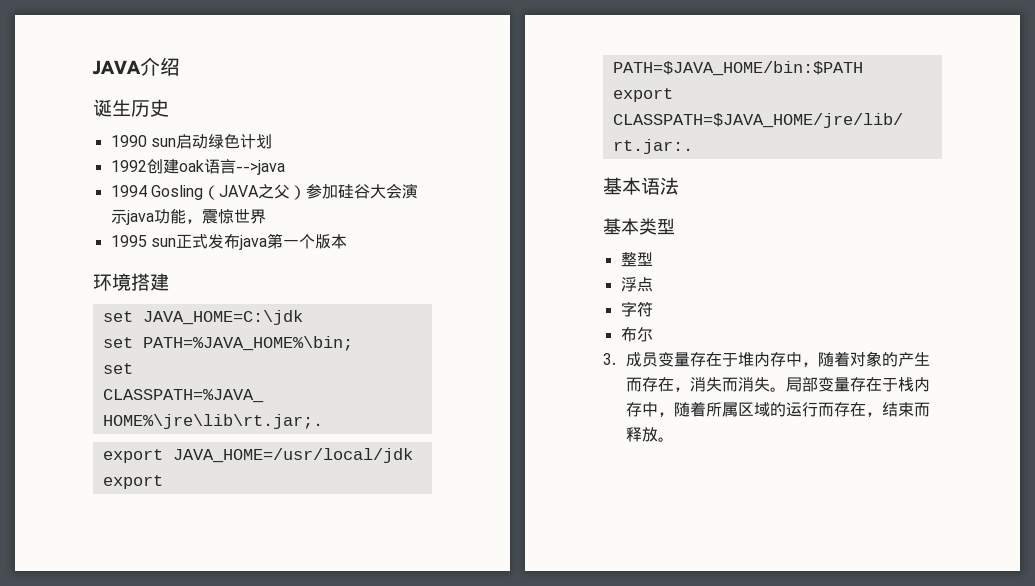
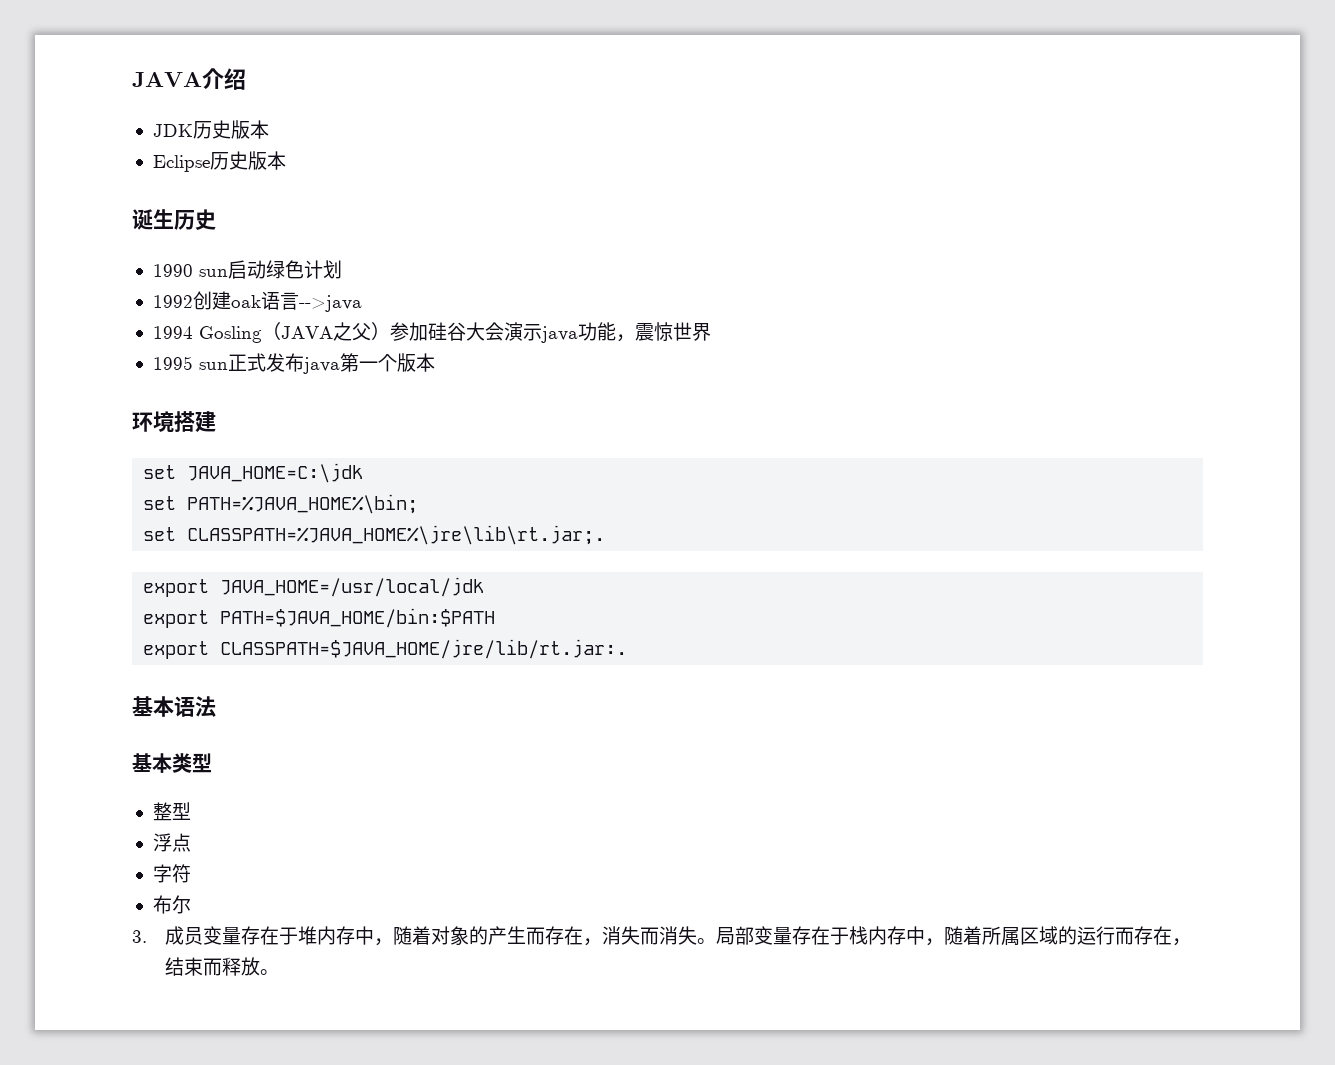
(180, 66) none -> [152,120,269,139] [152,151,286,172] // JDK历史版本 // Eclipse历史版本

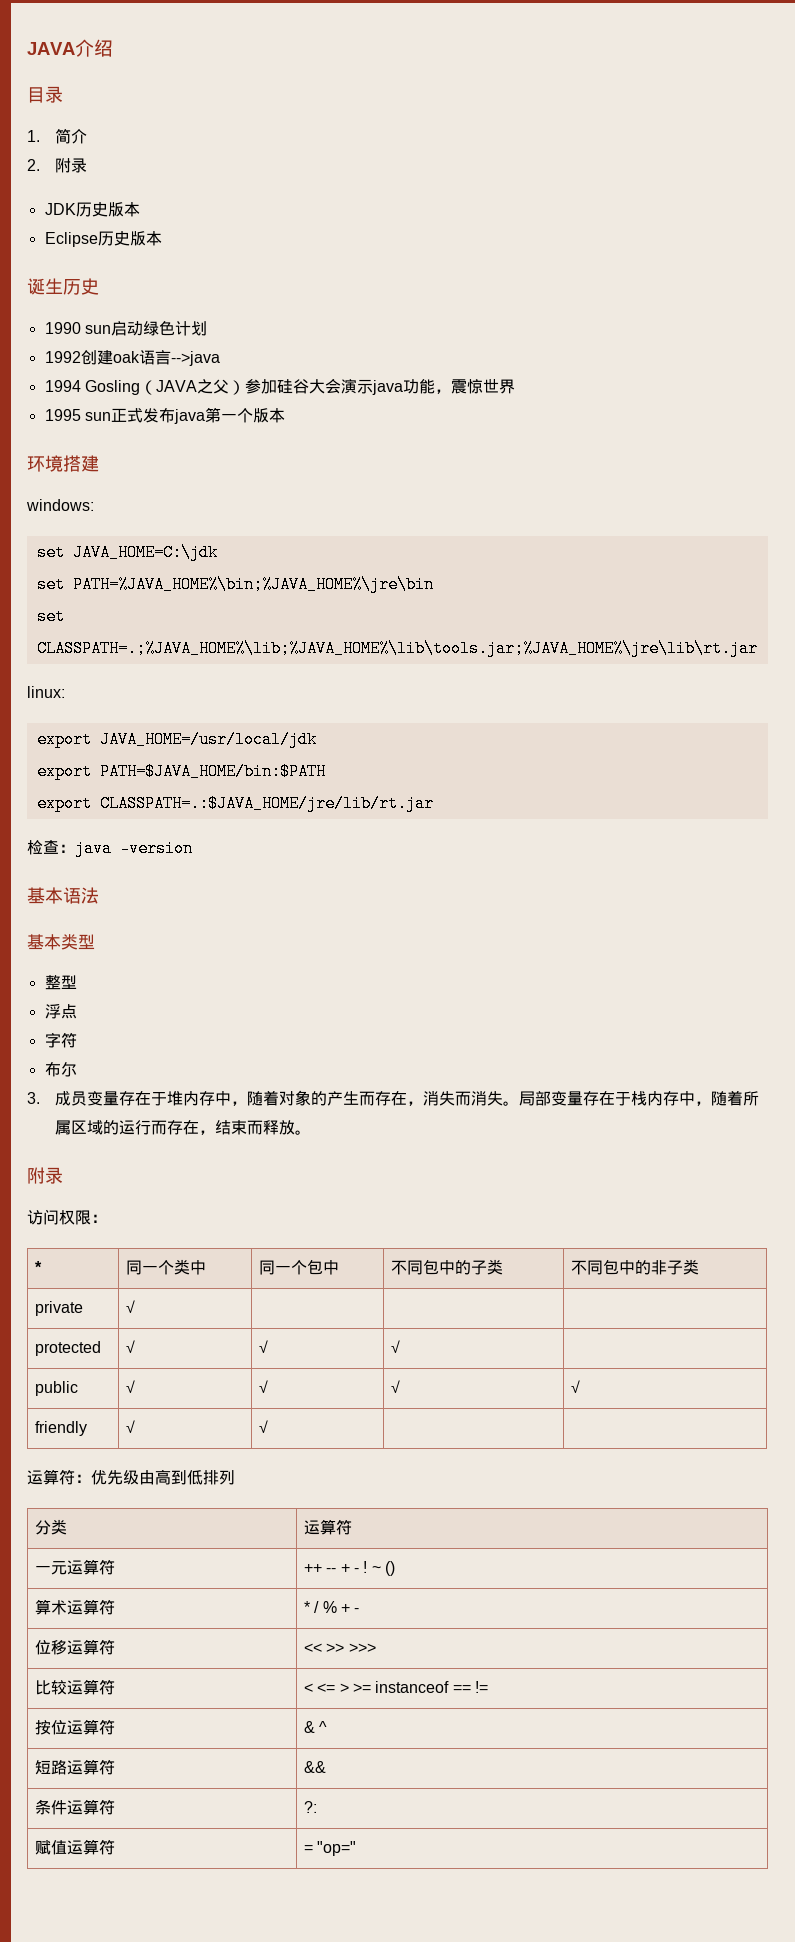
(246, 79) none -> [27,86,63,103] [27,128,88,144] [27,158,88,173] // 目录 // 1.简介 // 2.附录
(216, 421) none -> [26,499,94,511] // windows:
[187,494,419,514] [143,525,606,545] PATH=%JAVA_HOME%\bin; // set CLASSPATH=%JAVA_HOME%\jre\lib\rt.jar;. -> [72,576,434,593] [36,608,65,625] [36,640,758,657] [27,686,65,698] PATH=%JAVA_HOME%\bin;%JAVA_HOME%\jre\bin // set CLASSPATH=.;%JAVA_HOME%\lib;%JAVA_HOME%\lib\tools.jar;%JAVA_HOME%\jre\lib\rt.jar // linux:
[220,639,628,659] CLASSPATH=$JAVA_HOME/jre/lib/rt.jar:. -> [99,795,434,812] [27,840,193,857] CLASSPATH=.:$JAVA_HOME/jre/lib/rt.jar // 检查：java -version
(280, 972) none -> [27,1167,63,1184] [27,1209,107,1225] [35,1261,43,1273] [126,1259,207,1275] [259,1259,340,1275] [391,1259,504,1275] [571,1259,700,1275] [35,1301,84,1316] [126,1300,136,1313] [35,1341,102,1356] [126,1340,136,1353] [259,1340,269,1353] [391,1340,401,1353] [35,1381,79,1396] [126,1380,136,1393] [259,1380,269,1393] [391,1380,401,1393] [571,1380,581,1393] [35,1421,88,1436] [126,1420,136,1433] [259,1420,269,1433] [27,1469,235,1485] [35,1519,68,1535] [304,1519,353,1535] [35,1559,116,1575] [304,1561,396,1576] [35,1599,116,1615] [304,1601,360,1613] [35,1639,116,1655] [304,1643,376,1653] [35,1679,116,1695] [304,1681,489,1693] [35,1719,116,1735] [304,1721,328,1733] [35,1759,116,1775] [304,1761,327,1773] [35,1799,116,1815] [304,1801,318,1813] [35,1839,116,1855] [304,1841,357,1856] // 附录 // 访问权限： // * | 同一个类中 | 同一个包中 | 不同包中的子类 | 不同包中的非子类 // private | √ | | | // protected | √ | √ | √ | // public | √ | √ | √ | √ // friendly | √ | √ | | // 运算符：优先级由高到低排列 // 分类 | 运算符 // 一元运算符 | ++ -- + - ! ~ () // 算术运算符 | * / % + - // 位移运算符 | << >> >>> // 比较运算符 | < <= > >= instanceof == != // 按位运算符 | & ^ // 短路运算符 | && // 条件运算符 | ?: // 赋值运算符 | = "op="

